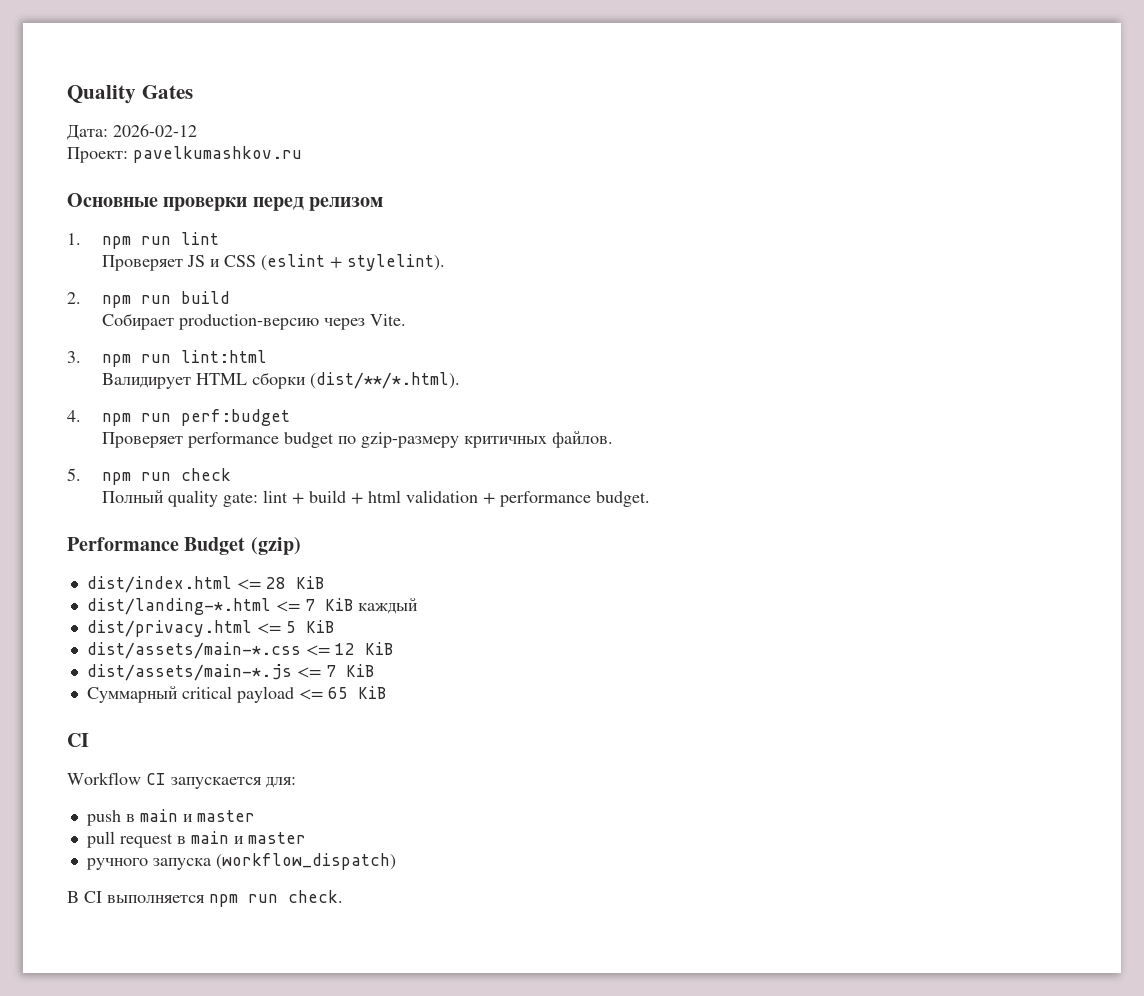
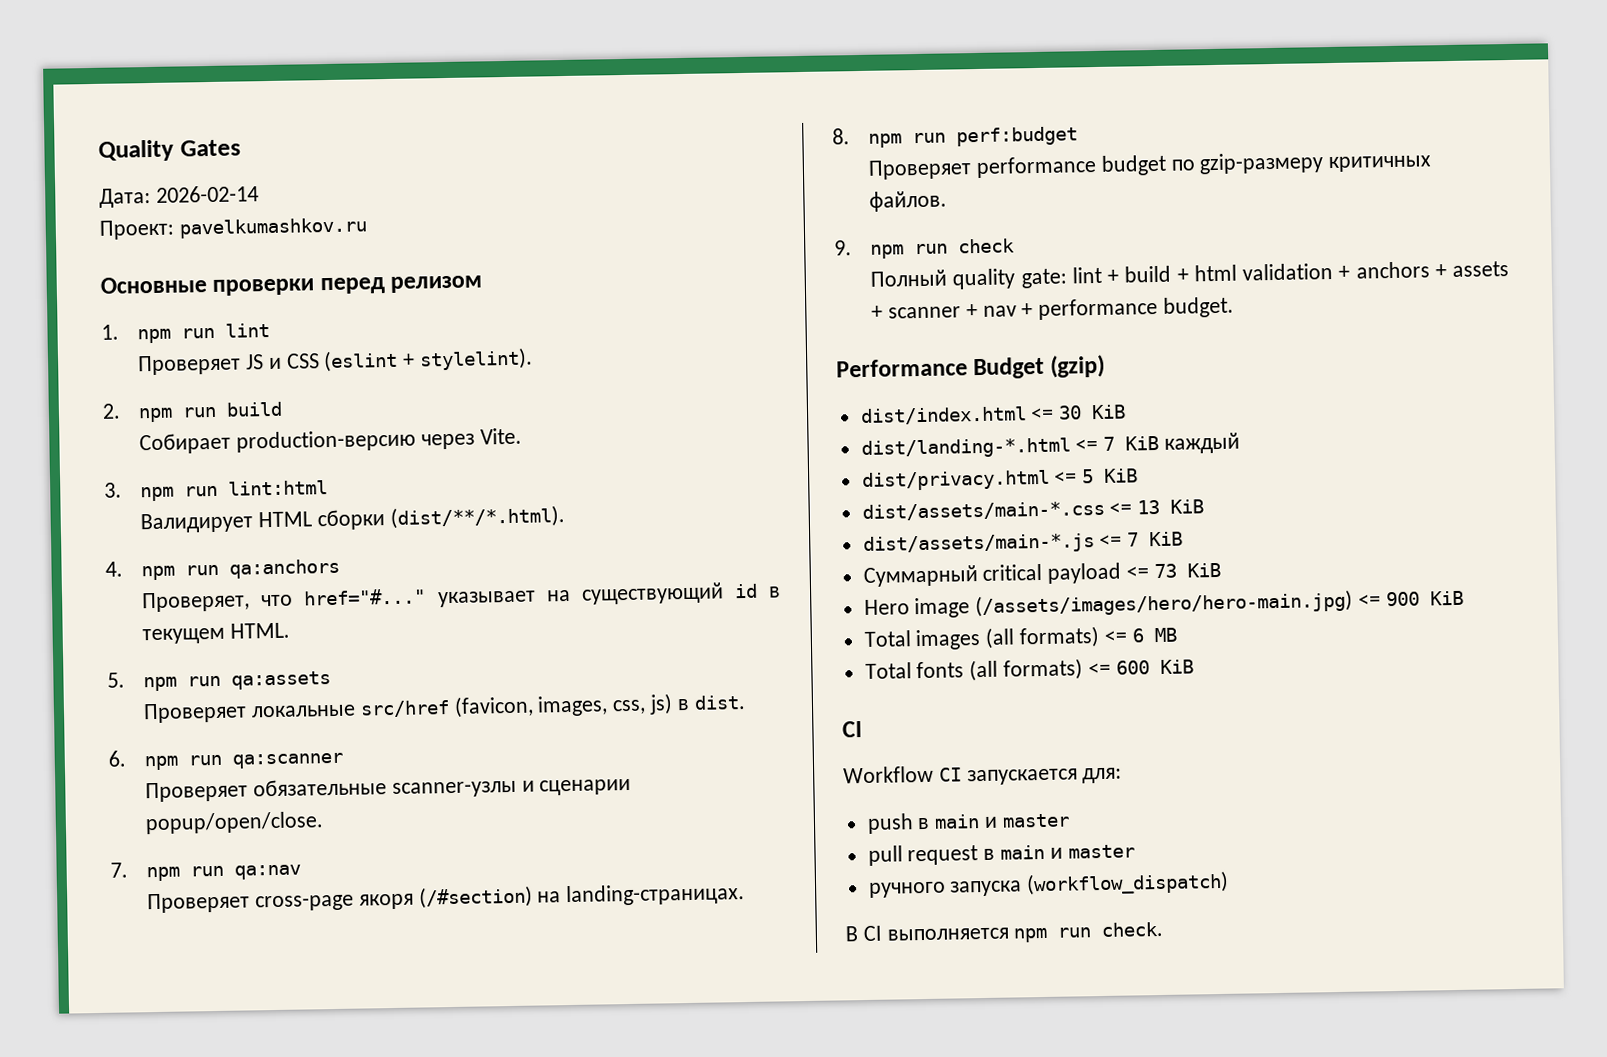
[113,124,197,137] 2026-02-12 -> [155,185,259,203] 2026-02-14
(171, 417) none -> [229,558,341,579] [142,582,781,613] [142,622,290,645] [107,671,332,692] [143,693,746,724] [108,750,344,771] [145,778,632,803] [145,811,325,835] [110,862,302,882] [147,883,746,914] [832,128,947,148] qa:anchors // Проверяет, что href="#..." указывает на существующий id в текущем HTML. // 5. npm run qa:assets // Проверяет локальные src/href (favicon, images, css, js) в dist. // 6. npm run qa:scanner // Проверяет обязательные scanner-узлы и сценарии popup/open/close. // 7. npm run qa:nav // Проверяет cross-page якоря (/#section) на landing-страницах. // 8. npm run
[67,468,81,481] 5. -> [834,240,852,256] 9.
(495, 498) none -> [1355,261,1509,279] [871,303,1034,319] anchors + assets + scanner + nav +
[265,577,286,589] 28 -> [1058,405,1083,420] 30
[334,643,355,655] 12 -> [1137,499,1161,515] 13
[327,687,348,699] 65 -> [1153,562,1221,579] [863,589,1464,619] [863,625,1177,651] [864,658,1150,682] 73 KiB // Hero image (/assets/images/hero/hero-main.jpg) <= 900 KiB // Total images (all formats) <= 6 MB // Total fonts (all formats) <= 600

